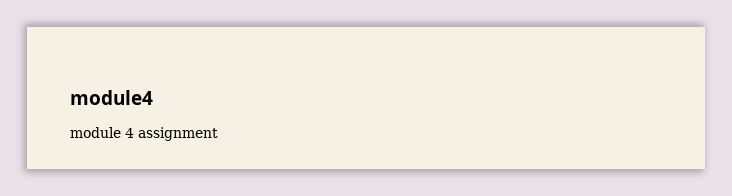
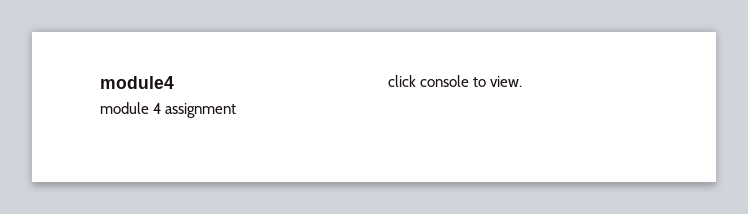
(218, 134) none -> [388,75,523,87] // click console to view.

